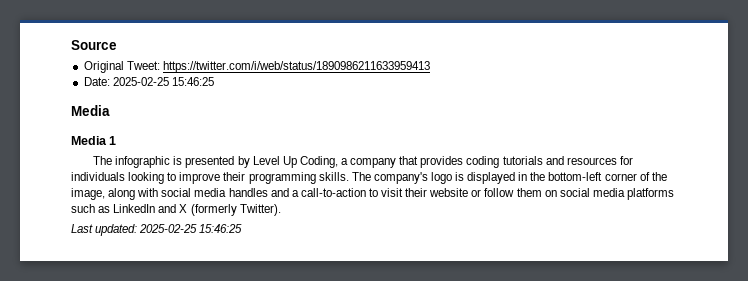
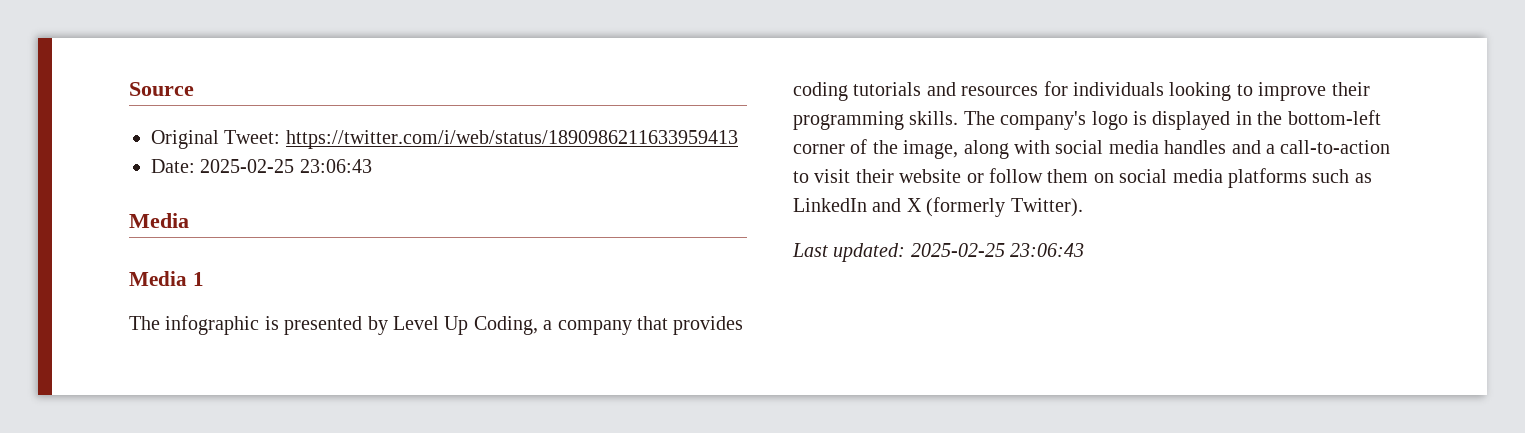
[171,77,214,86] 15:46:25 -> [299,159,372,173] 23:06:43
[199,224,243,233] 15:46:25 -> [1010,243,1085,257] 23:06:43

